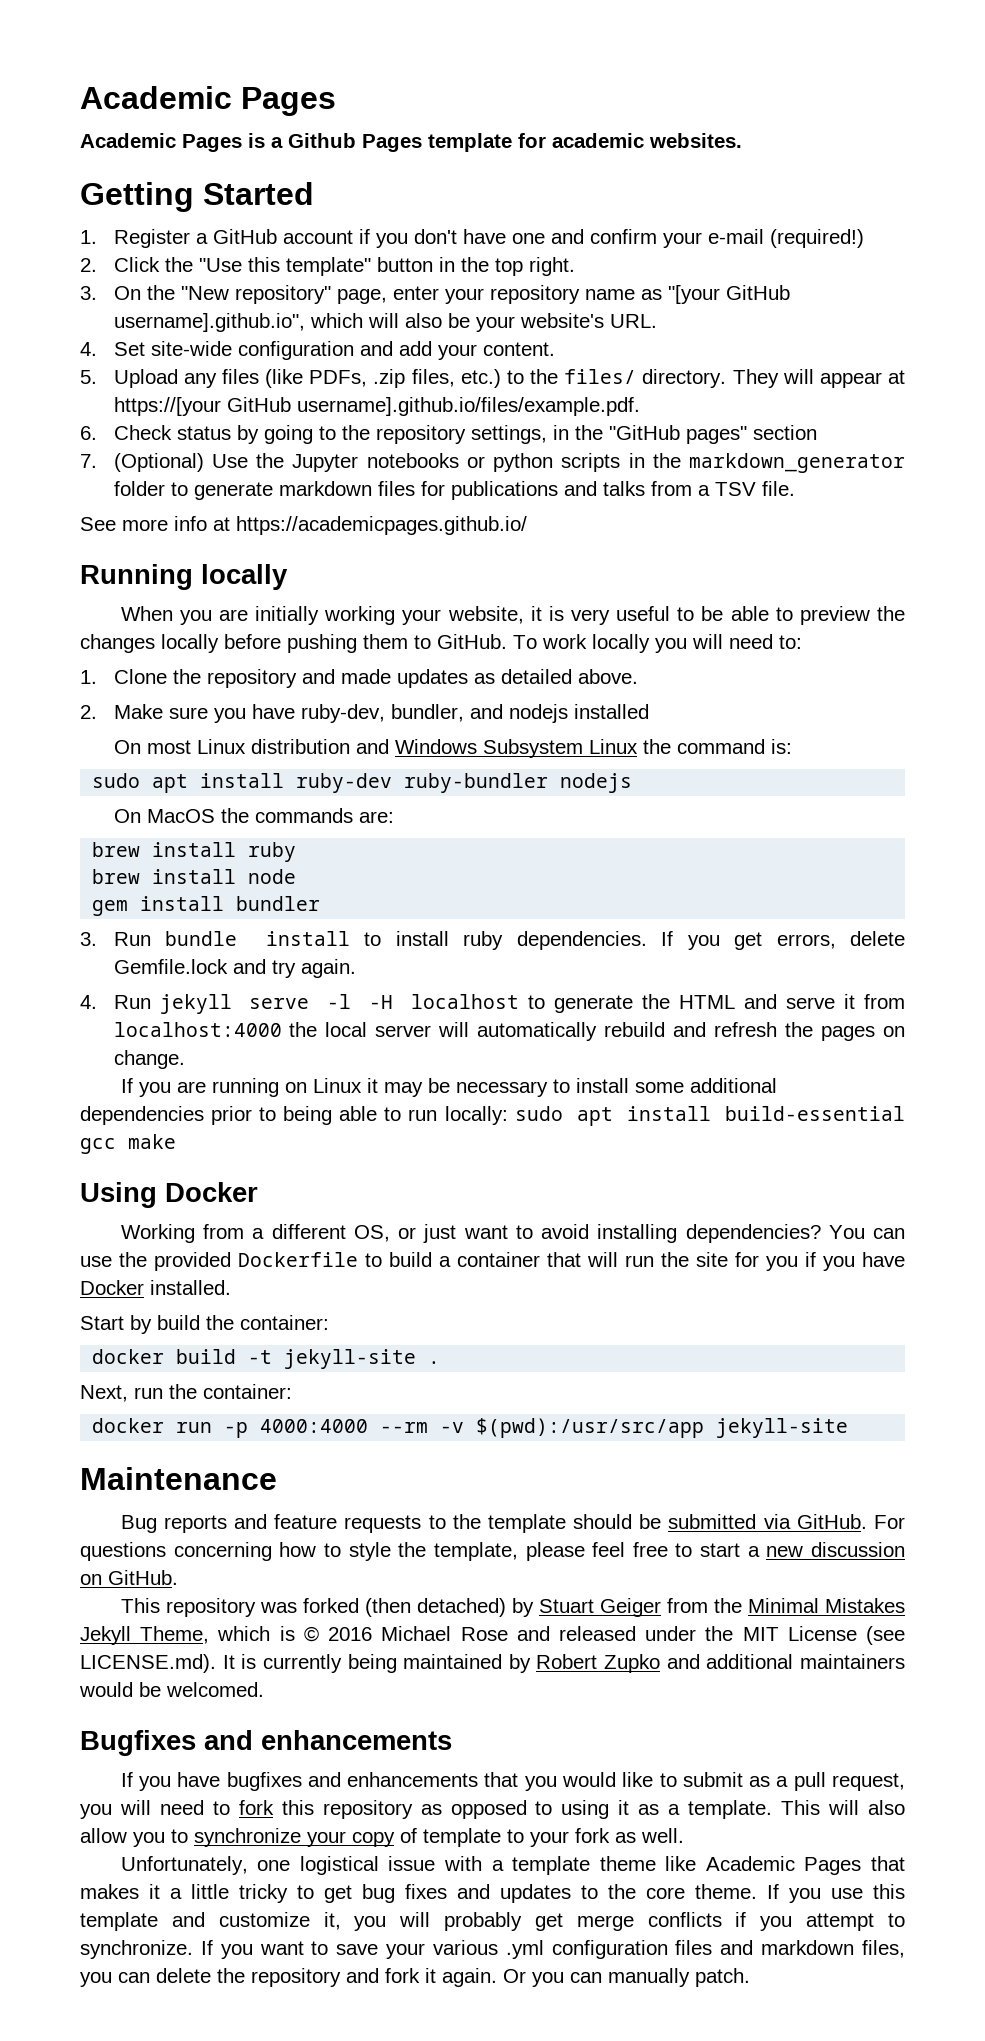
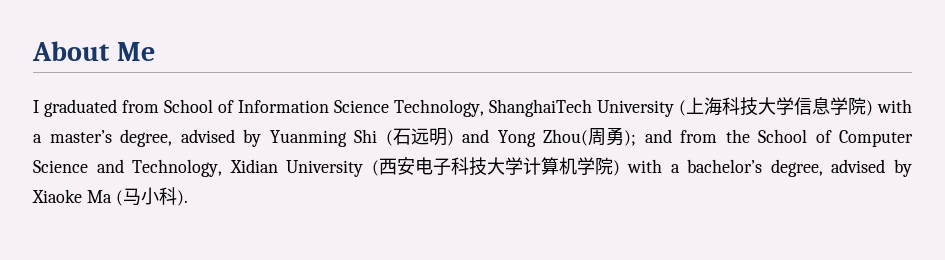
[80,86,336,116] [80,133,742,152] [80,182,314,212] [80,229,864,248] [80,257,575,276] [80,285,790,304] [113,313,657,332] [80,341,555,360] [80,369,905,388] [113,397,640,416] [80,425,817,444] [80,453,905,473] [113,481,795,500] [80,516,527,535] [80,564,288,590] [120,606,905,625] [80,634,802,653] [80,669,638,688] [80,704,649,723] [113,739,792,758] [92,773,633,793] [113,808,394,823] [92,842,297,862] [92,869,297,884] [92,896,321,916] [80,931,905,950] [113,959,356,978] [80,994,905,1014] [113,1022,906,1041] [113,1050,185,1069] [120,1078,777,1097] [80,1106,905,1126] [80,1134,176,1154] [80,1182,258,1208] [120,1224,905,1243] [80,1252,905,1271] [80,1280,231,1295] [80,1315,329,1334] [92,1349,441,1369] [80,1384,292,1402] [92,1418,849,1438] [80,1467,277,1490] [120,1514,905,1533] [80,1542,905,1561] [80,1570,178,1585] [120,1598,905,1617] [80,1626,905,1645] [80,1654,905,1673] [79,1682,264,1697] [80,1730,452,1756] [120,1772,905,1791] [80,1800,906,1819] [80,1828,684,1847] [120,1856,905,1875] [80,1884,905,1903] [80,1912,905,1931] [80,1940,905,1959] [80,1968,750,1987] Academic Pages // Academic Pages is a Github Pages template for academic websites. // Getting Started // 1. Register a GitHub account if you don't have one and confirm your e-mail (required!) // 2. Click the "Use this template" button in the top right. // 3. On the "New repository" page, enter your repository name as "[your GitHub username].github.io", which will also be your website's URL. // 4. Set site-wide configuration and add your content. // 5. Upload any files (like PDFs, .zip files, etc.) to the files/ directory. They will appear at https://[your GitHub username].github.io/files/example.pdf. // 6. Check status by going to the repository settings, in the "GitHub pages" section // 7. (Optional) Use the Jupyter notebooks or python scripts in the markdown_generator folder to generate markdown files for publications and talks from a TSV file. // See more info at https://academicpages.github.io/ // Running locally // When you are initially working your website, it is very useful to be able to preview the changes locally before pushing them to GitHub. To work locally you will need to: // 1. Clone the repository and made updates as detailed above. // 2. Make sure you have ruby-dev, bundler, and nodejs installed // On most Linux distribution and Windows Subsystem Linux the command is: // sudo apt install ruby-dev ruby-bundler nodejs // On MacOS the commands are: // brew install ruby // brew install node // gem install bundler // 3. Run bundle install to install ruby dependencies. If you get errors, delete Gemfile.lock and try again. // 4. Run jekyll serve -l -H localhost to generate the HTML and serve it from localhost:4000 the local server will automatically rebuild and refresh the pages on change. // If you are running on Linux it may be necessary to install some additional dependencies prior to being able to run locally: sudo apt install build-essential gcc make // Using Docker // Working from a different OS, or just want to avoid installing dependencies? You can use the provided Dockerfile to build a container that will run the site for you if you have Docker installed. // Start by build the container: // docker build -t jekyll-site . // Next, run the container: // docker run -p 4000:4000 --rm -v $(pwd):/usr/src/app jekyll-site // Maintenance // Bug reports and feature requests to the template should be submitted via GitHub. For questions concerning how to style the template, please feel free to start a new discussion on GitHub. // This repository was forked (then detached) by Stuart Geiger from the Minimal Mistakes Jekyll Theme, which is © 2016 Michael Rose and released under the MIT License (see LICENSE.md). It is currently being maintained by Robert Zupko and additional maintainers would be welcomed. // Bugfixes and enhancements // If you have bugfixes and enhancements that you would like to submit as a pull request, you will need to fork this repository as opposed to using it as a template. This will also allow you to synchronize your copy of template to your fork as well. // Unfortunately, one logistical issue with a template theme like Academic Pages that makes it a little tricky to get bug fixes and updates to the core theme. If you use this template and customize it, you will probably get merge conflicts if you attempt to synchronize. If you want to save your various .yml configuration files and markdown files, you can delete the repository and fork it again. Or you can manually patch. -> [32,41,155,61] [33,97,912,117] [33,127,913,147] [33,157,912,177] [32,187,188,206] About Me // I graduated from School of Information Science Technology, ShanghaiTech University (上海科技大学信息学院) with a master’s degree, advised by Yuanming Shi (石远明) and Yong Zhou(周勇); and from the School of Computer Science and Technology, Xidian University (西安电子科技大学计算机学院) with a bachelor’s degree, advised by Xiaoke Ma (马小科).

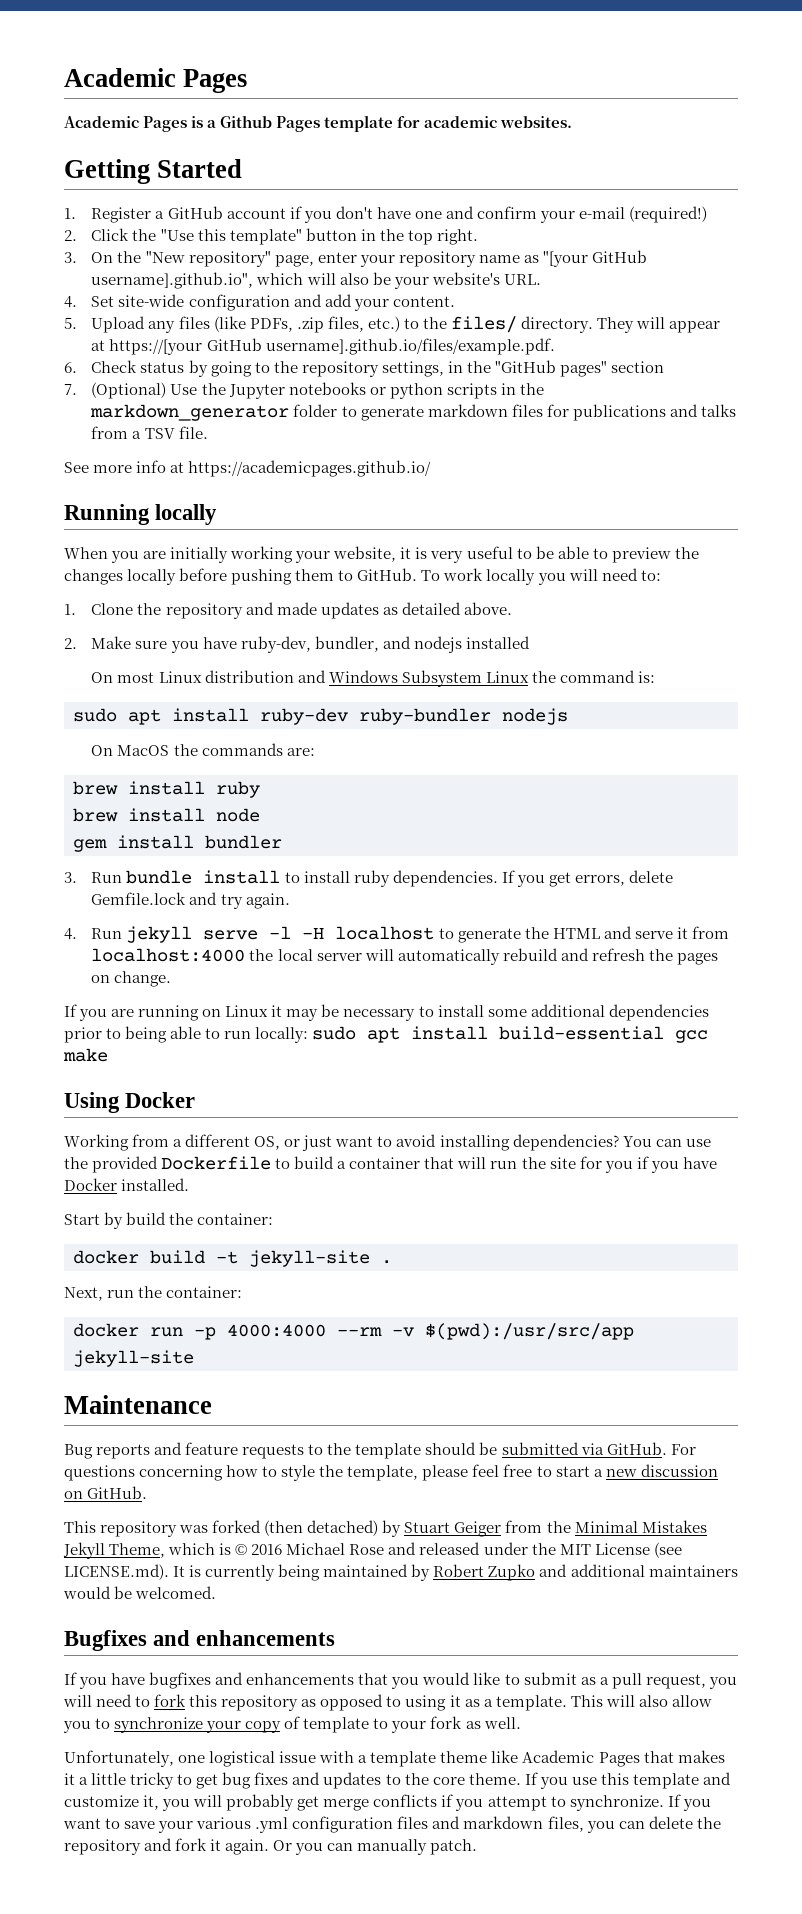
[32,41,155,61] [33,97,912,117] [33,127,913,147] [33,157,912,177] [32,187,188,206] About Me // I graduated from School of Information Science Technology, ShanghaiTech University (上海科技大学信息学院) with a master’s degree, advised by Yuanming Shi (石远明) and Yong Zhou(周勇); and from the School of Computer Science and Technology, Xidian University (西安电子科技大学计算机学院) with a bachelor’s degree, advised by Xiaoke Ma (马小科). -> [64,68,248,93] [64,115,573,132] [64,159,243,184] [64,206,708,223] [64,228,478,245] [64,250,647,267] [91,272,541,289] [64,294,455,311] [64,316,721,333] [91,338,555,355] [64,360,665,377] [64,382,544,399] [90,404,736,421] [91,426,208,439] [64,460,432,477] [64,504,218,525] [64,546,699,563] [64,568,661,585] [64,602,512,619] [64,636,530,653] [91,670,655,687] [73,708,568,725] [91,743,315,756] [73,781,260,798] [73,808,260,822] [73,835,282,852] [64,870,673,887] [91,892,290,909] [64,926,729,943] [91,948,718,965] [91,971,172,987] [64,1004,709,1021] [64,1026,709,1043] [63,1048,108,1062] [64,1092,196,1113] [64,1134,711,1151] [64,1156,717,1173] [64,1178,190,1191] [64,1212,274,1229] [73,1250,392,1267] [64,1286,243,1301] [73,1323,634,1340] [73,1350,194,1367] [64,1395,212,1414] [64,1442,696,1459] [64,1464,718,1481] [64,1486,148,1499] [64,1520,707,1537] [63,1542,682,1559] [64,1564,738,1581] [63,1586,217,1599] [64,1630,336,1651] [64,1672,737,1689] [63,1694,712,1711] [63,1716,521,1733] [64,1750,725,1767] [64,1772,731,1789] [64,1794,711,1811] [63,1816,721,1833] [64,1838,478,1855] Academic Pages // Academic Pages is a Github Pages template for academic websites. // Getting Started // 1. Register a GitHub account if you don't have one and confirm your e-mail (required!) // 2. Click the "Use this template" button in the top right. // 3. On the "New repository" page, enter your repository name as "[your GitHub username].github.io", which will also be your website's URL. // 4. Set site-wide configuration and add your content. // 5. Upload any files (like PDFs, .zip files, etc.) to the files/ directory. They will appear at https://[your GitHub username].github.io/files/example.pdf. // 6. Check status by going to the repository settings, in the "GitHub pages" section // 7. (Optional) Use the Jupyter notebooks or python scripts in the markdown_generator folder to generate markdown files for publications and talks from a TSV file. // See more info at https://academicpages.github.io/ // Running locally // When you are initially working your website, it is very useful to be able to preview the changes locally before pushing them to GitHub. To work locally you will need to: // 1. Clone the repository and made updates as detailed above. // 2. Make sure you have ruby-dev, bundler, and nodejs installed // On most Linux distribution and Windows Subsystem Linux the command is: // sudo apt install ruby-dev ruby-bundler nodejs // On MacOS the commands are: // brew install ruby // brew install node // gem install bundler // 3. Run bundle install to install ruby dependencies. If you get errors, delete Gemfile.lock and try again. // 4. Run jekyll serve -l -H localhost to generate the HTML and serve it from localhost:4000 the local server will automatically rebuild and refresh the pages on change. // If you are running on Linux it may be necessary to install some additional dependencies prior to being able to run locally: sudo apt install build-essential gcc make // Using Docker // Working from a different OS, or just want to avoid installing dependencies? You can use the provided Dockerfile to build a container that will run the site for you if you have Docker installed. // Start by build the container: // docker build -t jekyll-site . // Next, run the container: // docker run -p 4000:4000 --rm -v $(pwd):/usr/src/app jekyll-site // Maintenance // Bug reports and feature requests to the template should be submitted via GitHub. For questions concerning how to style the template, please feel free to start a new discussion on GitHub. // This repository was forked (then detached) by Stuart Geiger from the Minimal Mistakes Jekyll Theme, which is © 2016 Michael Rose and released under the MIT License (see LICENSE.md). It is currently being maintained by Robert Zupko and additional maintainers would be welcomed. // Bugfixes and enhancements // If you have bugfixes and enhancements that you would like to submit as a pull request, you will need to fork this repository as opposed to using it as a template. This will also allow you to synchronize your copy of template to your fork as well. // Unfortunately, one logistical issue with a template theme like Academic Pages that makes it a little tricky to get bug fixes and updates to the core theme. If you use this template and customize it, you will probably get merge conflicts if you attempt to synchronize. If you want to save your various .yml configuration files and markdown files, you can delete the repository and fork it again. Or you can manually patch.

